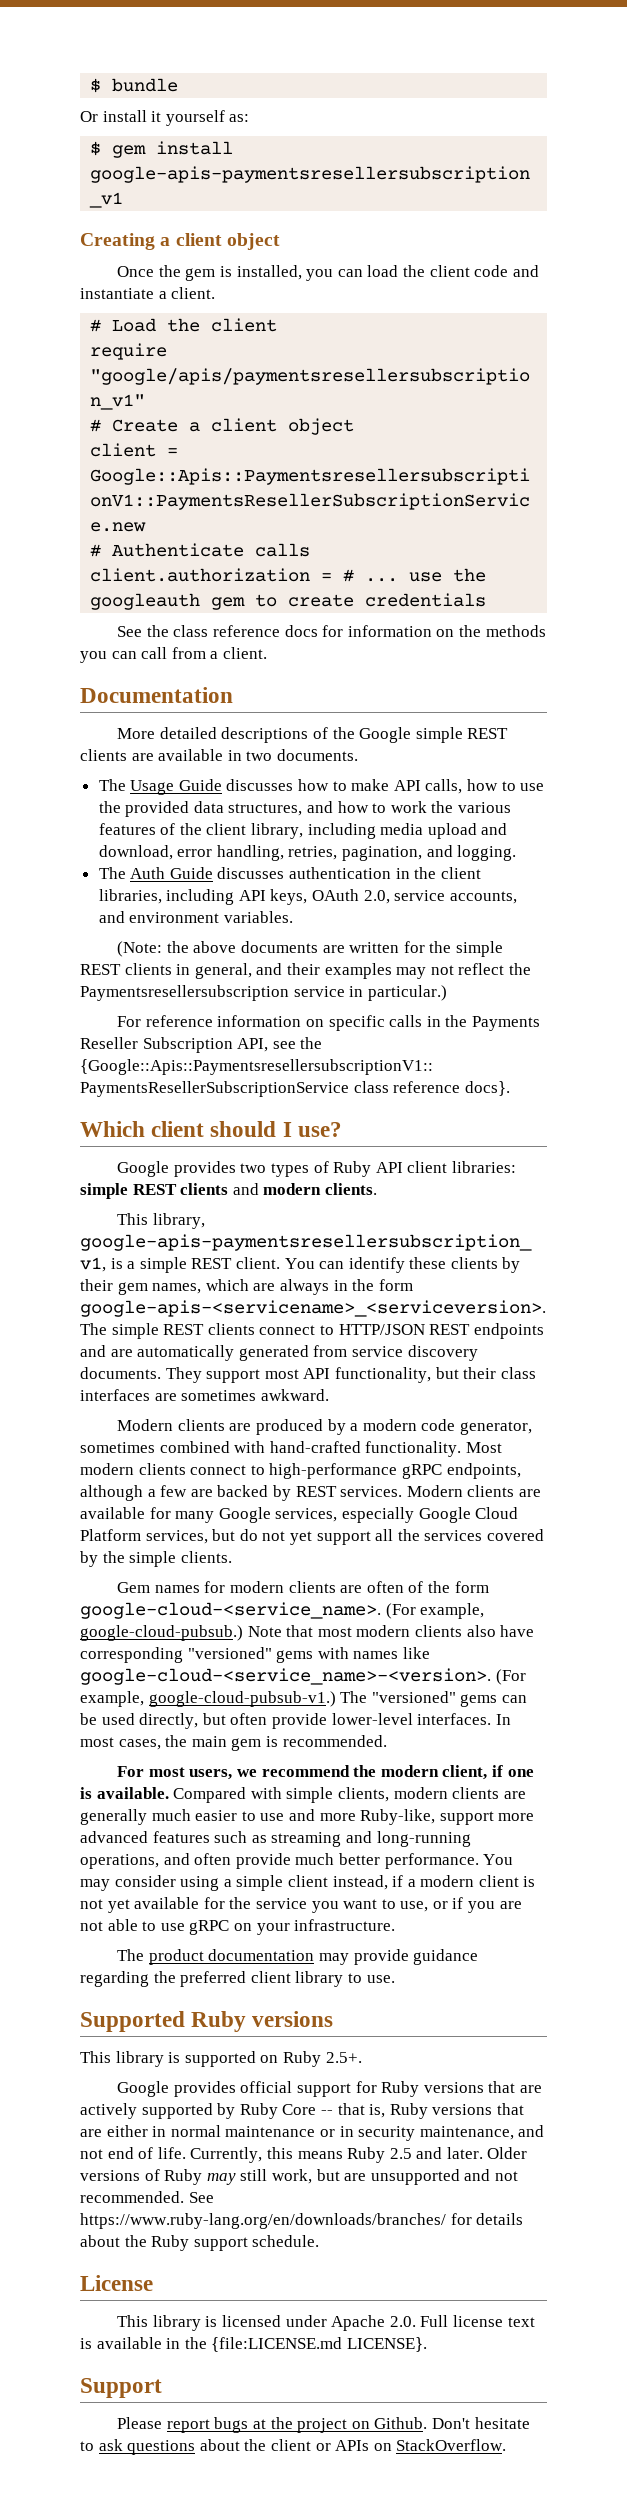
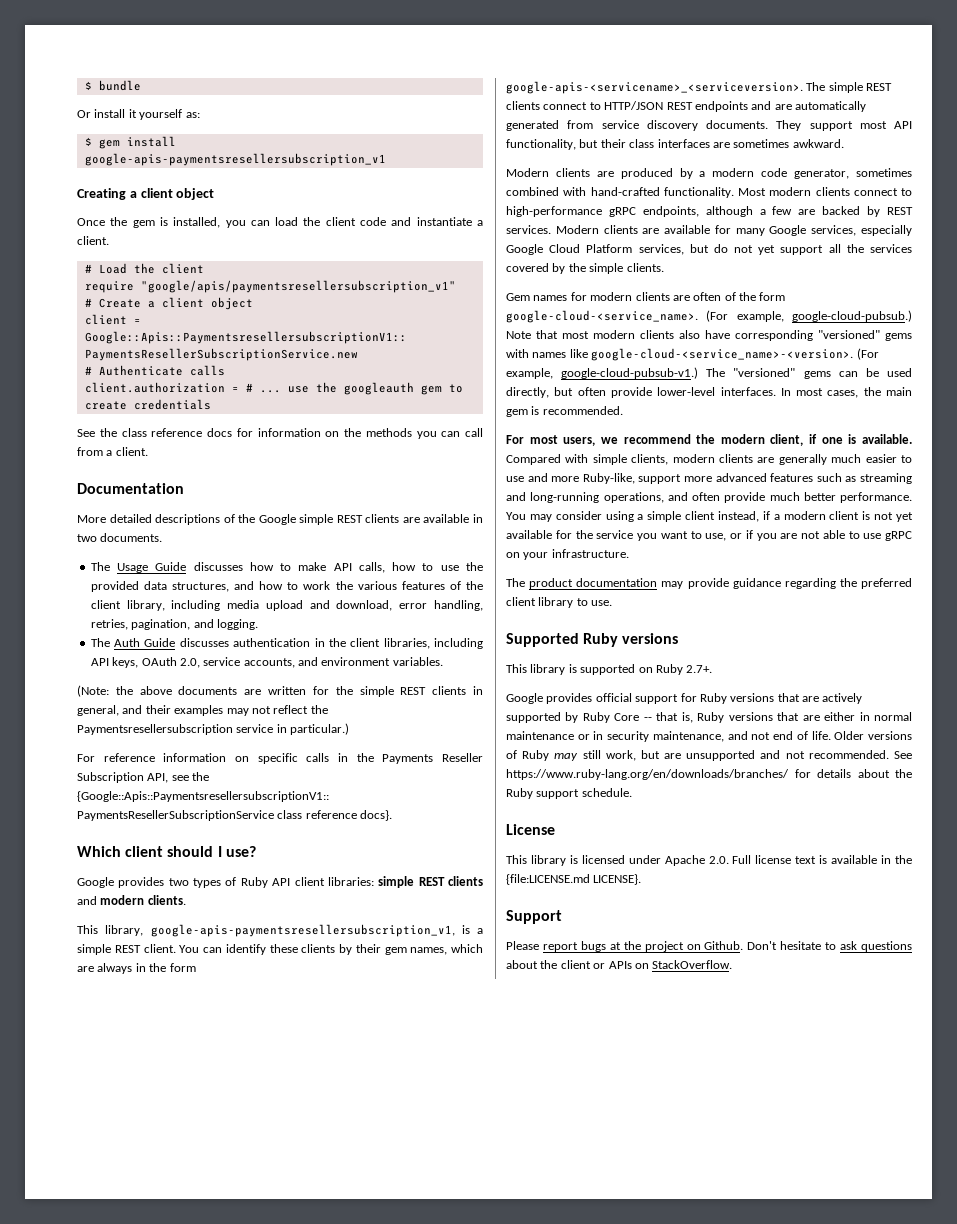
[325,2052,362,2063] 2.5+. -> [686,665,713,673] 2.7+.
[190,2147,483,2163] Currently, this means Ruby 2.5 and later. -> (831, 735) none

